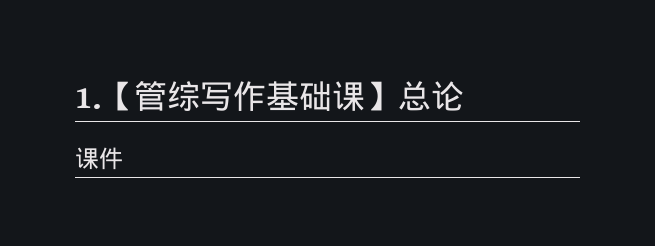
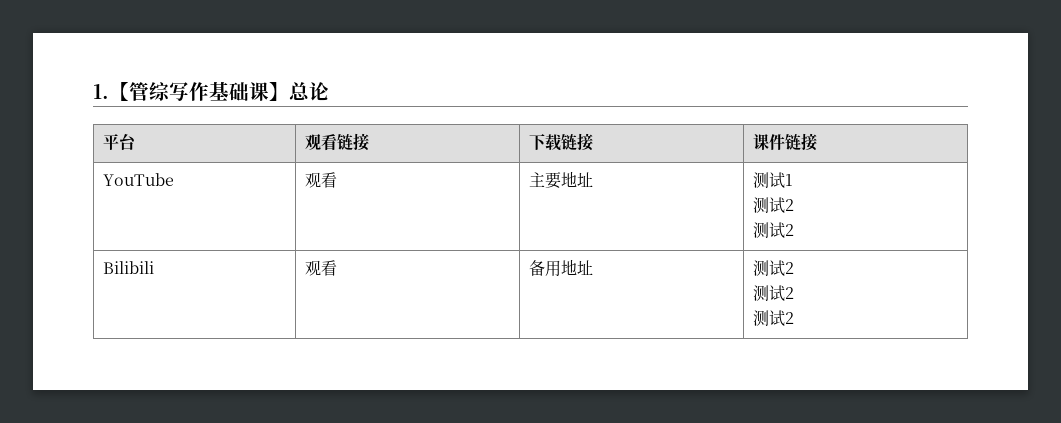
[75,147,123,170] // 课件 -> [103,133,137,151] [305,133,370,151] [529,133,594,151] [753,133,818,151] [103,173,175,186] [305,172,338,188] [529,171,594,189] [753,172,794,188] [753,197,795,213] [753,222,795,238] [103,261,155,274] [305,260,338,276] [529,259,594,277] [753,260,795,276] [753,285,795,301] [753,310,795,326] // 平台 | 观看链接 | 下载链接 | 课件链接 // YouTube | 观看 | 主要地址 | 测试1 // 测试2 // 测试2 // Bilibili | 观看 | 备用地址 | 测试2 // 测试2 // 测试2

